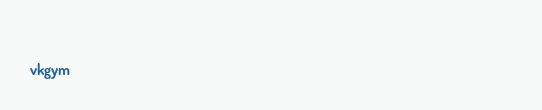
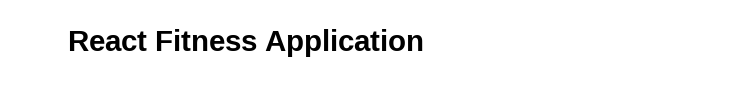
[30,63,70,79] vkgym -> [68,29,424,57] React Fitness Application

